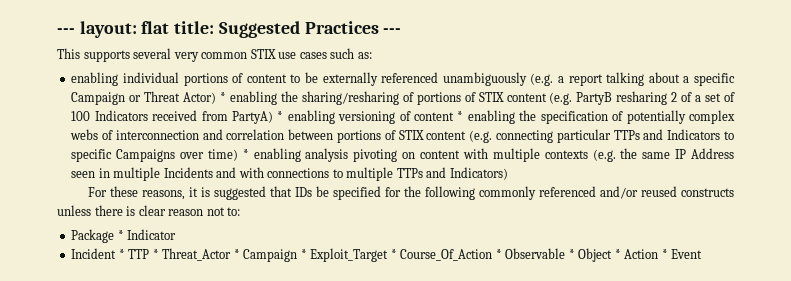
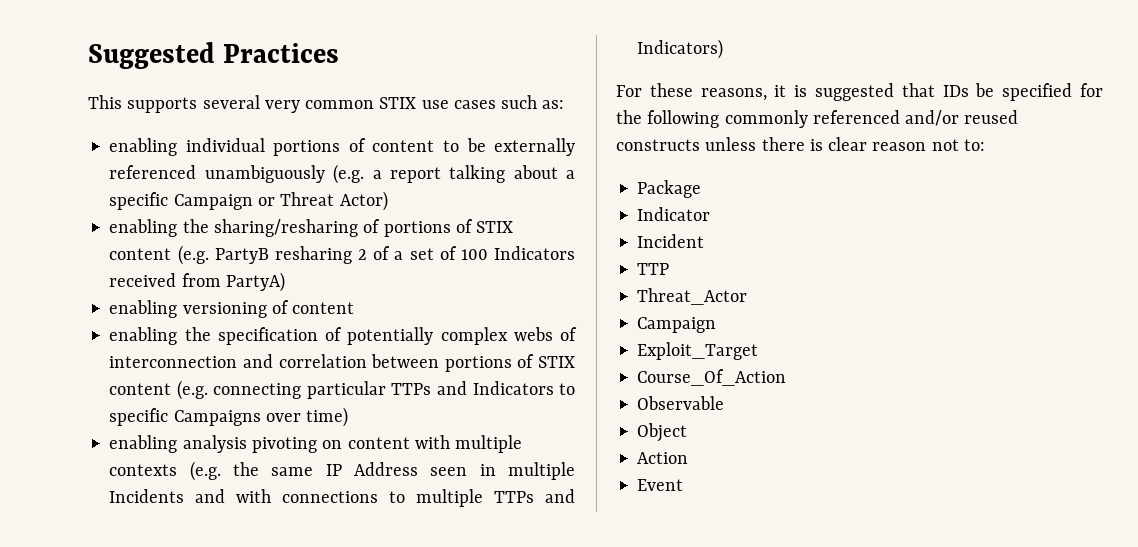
[57,21,215,38] --- layout: flat title: -> (88, 55) none
[383,28,402,34] --- -> (340, 53) none
[220,92,227,102] * -> (388, 201) //
[277,111,284,121] * -> (285, 282) //
[457,111,464,121] * -> (355, 308) //
[242,149,249,159] * -> (349, 417) //
[117,230,124,240] * -> (702, 189) //
[118,249,125,259] * -> (705, 241) //
[152,249,159,259] * -> (670, 269) //
[233,249,307,262] * Campaign * -> [637,317,717,333] // Campaign //
[390,249,397,259] * -> (759, 351) //
[495,249,502,259] * -> (787, 377) //
[568,249,575,259] * -> (725, 403) //
[614,249,621,259] * -> (688, 432) //
[661,249,668,259] * -> (689, 458) //

